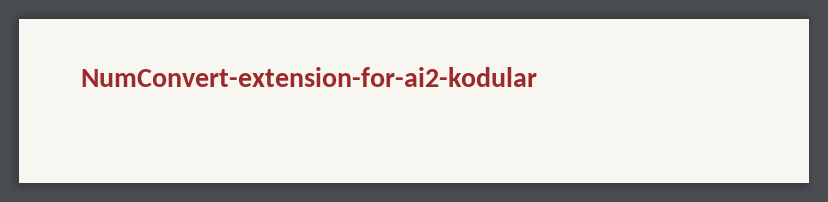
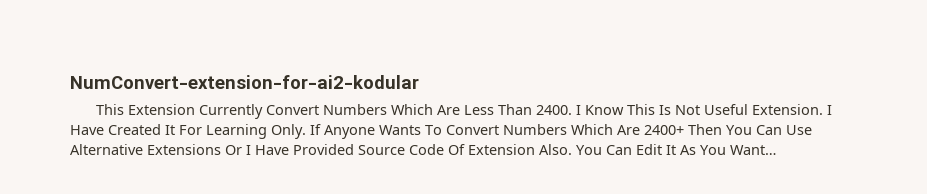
(537, 77) none -> [95,104,832,119] [70,124,812,139] [70,144,776,155] // This Extension Currently Convert Numbers Which Are Less Than 2400. I Know This Is Not Useful Extension. I Have Created It For Learning Only. If Anyone Wants To Convert Numbers Which Are 2400+ Then You Can Use Alternative Extensions Or I Have Provided Source Code Of Extension Also. You Can Edit It As You Want…

